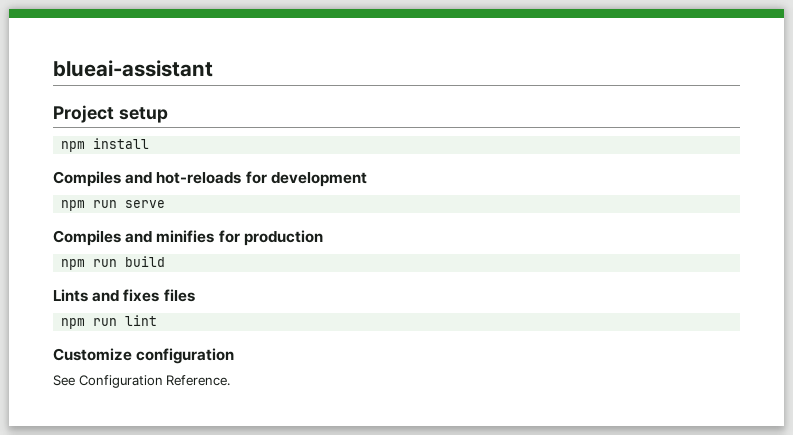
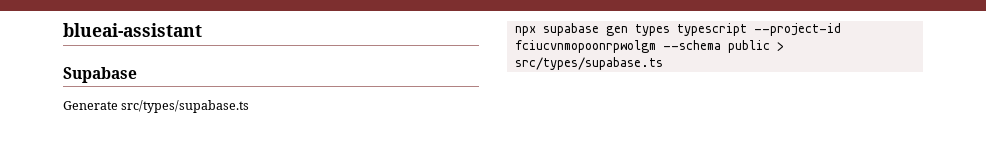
[53,105,168,123] [61,138,150,152] [53,171,367,187] [61,200,166,211] [53,230,323,246] [61,256,166,270] [53,289,195,302] [61,315,158,329] [53,348,235,364] [53,375,231,388] Project setup // npm install // Compiles and hot-reloads for development // npm run serve // Compiles and minifies for production // npm run build // Lints and fixes files // npm run lint // Customize configuration // See Configuration Reference. -> [63,67,137,83] [63,100,250,113] [514,23,841,36] [514,40,784,53] [514,57,663,70] Supabase // Generate src/types/supabase.ts // npx supabase gen types typescript --project-id fciucvnmopoonrpwolgm --schema public > src/types/supabase.ts

